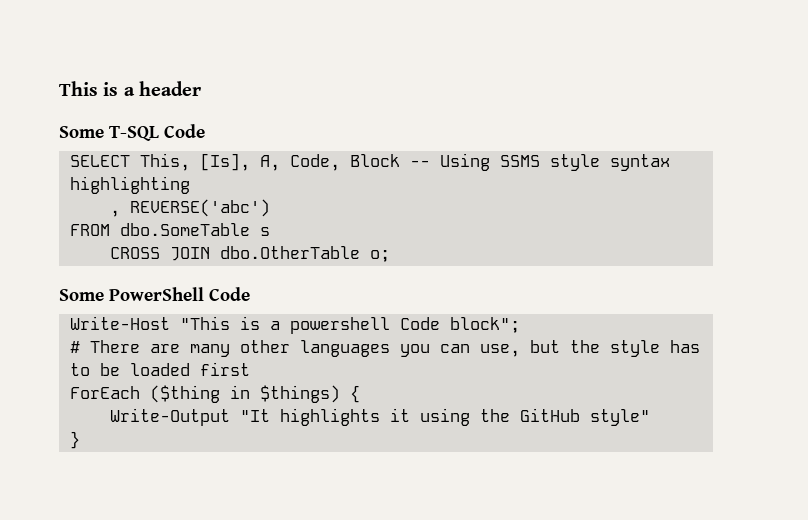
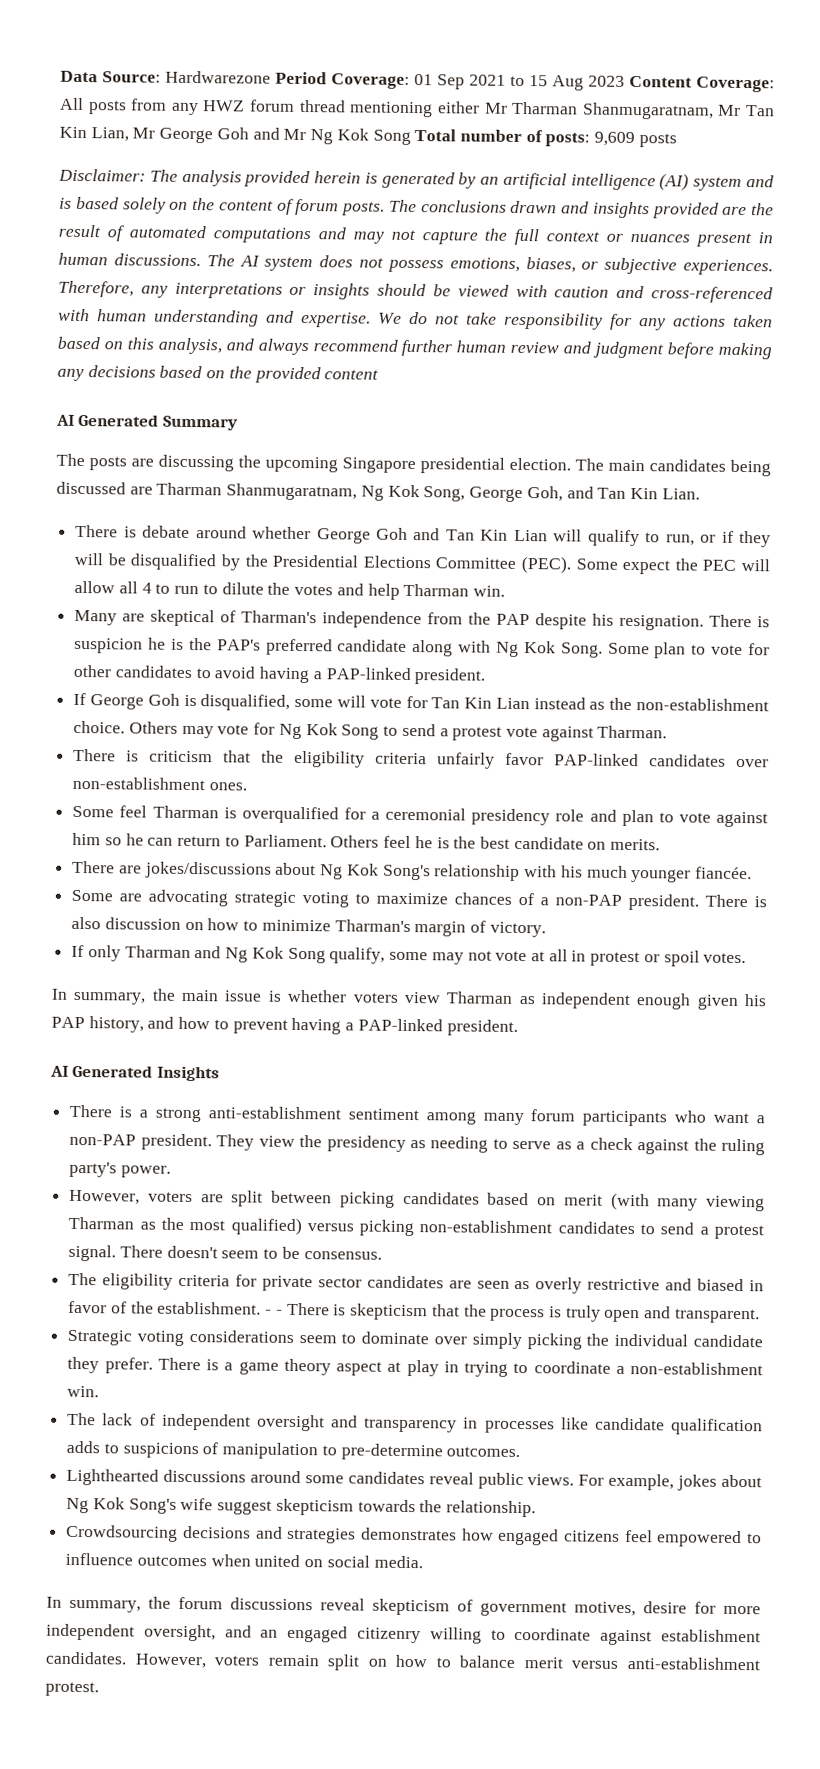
[59,81,201,96] [59,124,205,141] [70,153,671,171] [70,176,191,194] [110,199,271,217] [70,223,271,236] [110,246,391,262] [59,287,250,301] [70,316,521,334] [70,340,701,357] [70,362,251,376] [70,385,361,403] [110,408,651,426] [70,431,81,449] This is a header // Some T-SQL Code // SELECT This, [Is], A, Code, Block -- Using SSMS style syntax highlighting // , REVERSE('abc') // FROM dbo.SomeTable s // CROSS JOIN dbo.OtherTable o; // Some PowerShell Code // Write-Host "This is a powershell Code block"; // # There are many other languages you can use, but the style has to be loaded first // ForEach ($thing in $things) { // Write-Output "It highlights it using the GitHub style" // } -> [60,70,775,93] [60,97,776,120] [59,126,677,148] [58,168,774,191] [59,196,774,219] [58,224,774,248] [58,252,774,276] [58,280,773,304] [58,308,773,331] [57,336,772,360] [57,365,380,384] [56,413,238,431] [56,453,771,477] [56,481,700,503] [75,524,772,548] [74,552,770,575] [74,580,505,600] [74,609,771,631] [74,637,770,659] [73,664,486,685] [73,692,769,712] [73,720,668,742] [73,748,770,769] [72,776,247,791] [72,805,768,828] [72,832,661,851] [72,860,752,883] [71,889,768,911] [71,916,546,938] [71,944,747,967] [51,988,767,1010] [51,1016,518,1036] [50,1064,220,1082] [69,1104,766,1127] [69,1133,766,1156] [69,1161,171,1178] [69,1189,765,1212] [68,1216,764,1240] [68,1244,382,1262] [68,1272,765,1294] [68,1300,760,1324] [67,1329,763,1350] [67,1356,763,1377] [67,1385,100,1398] [67,1412,763,1436] [66,1440,521,1461] [66,1468,762,1491] [66,1497,537,1518] [66,1524,762,1548] [65,1552,423,1569] [46,1596,761,1617] [46,1623,761,1646] [45,1651,760,1671] [45,1681,99,1697] Data Source: Hardwarezone Period Coverage: 01 Sep 2021 to 15 Aug 2023 Content Coverage: All posts from any HWZ forum thread mentioning either Mr Tharman Shanmugaratnam, Mr Tan Kin Lian, Mr George Goh and Mr Ng Kok Song Total number of posts: 9,609 posts // Disclaimer: The analysis provided herein is generated by an artificial intelligence (AI) system and is based solely on the content of forum posts. The conclusions drawn and insights provided are the result of automated computations and may not capture the full context or nuances present in human discussions. The AI system does not possess emotions, biases, or subjective experiences. Therefore, any interpretations or insights should be viewed with caution and cross-referenced with human understanding and expertise. We do not take responsibility for any actions taken based on this analysis, and always recommend further human review and judgment before making any decisions based on the provided content // AI Generated Summary // The posts are discussing the upcoming Singapore presidential election. The main candidates being discussed are Tharman Shanmugaratnam, Ng Kok Song, George Goh, and Tan Kin Lian. // There is debate around whether George Goh and Tan Kin Lian will qualify to run, or if they will be disqualified by the Presidential Elections Committee (PEC). Some expect the PEC will allow all 4 to run to dilute the votes and help Tharman win. // Many are skeptical of Tharman's independence from the PAP despite his resignation. There is suspicion he is the PAP's preferred candidate along with Ng Kok Song. Some plan to vote for other candidates to avoid having a PAP-linked president. // If George Goh is disqualified, some will vote for Tan Kin Lian instead as the non-establishment choice. Others may vote for Ng Kok Song to send a protest vote against Tharman. // There is criticism that the eligibility criteria unfairly favor PAP-linked candidates over non-establishment ones. // Some feel Tharman is overqualified for a ceremonial presidency role and plan to vote against him so he can return to Parliament. Others feel he is the best candidate on merits. // There are jokes/discussions about Ng Kok Song's relationship with his much younger fiancée. // Some are advocating strategic voting to maximize chances of a non-PAP president. There is also discussion on how to minimize Tharman's margin of victory. // If only Tharman and Ng Kok Song qualify, some may not vote at all in protest or spoil votes. // In summary, the main issue is whether voters view Tharman as independent enough given his PAP history, and how to prevent having a PAP-linked president. // AI Generated Insights // There is a strong anti-establishment sentiment among many forum participants who want a non-PAP president. They view the presidency as needing to serve as a check against the ruling party's power. // However, voters are split between picking candidates based on merit (with many viewing Tharman as the most qualified) versus picking non-establishment candidates to send a protest signal. There doesn't seem to be consensus. // The eligibility criteria for private sector candidates are seen as overly restrictive and biased in favor of the establishment. - - There is skepticism that the process is truly open and transparent. // Strategic voting considerations seem to dominate over simply picking the individual candidate they prefer. There is a game theory aspect at play in trying to coordinate a non-establishment win. // The lack of independent oversight and transparency in processes like candidate qualification adds to suspicions of manipulation to pre-determine outcomes. // Lighthearted discussions around some candidates reveal public views. For example, jokes about Ng Kok Song's wife suggest skepticism towards the relationship. // Crowdsourcing decisions and strategies demonstrates how engaged citizens feel empowered to influence outcomes when united on social media. // In summary, the forum discussions reveal skepticism of government motives, desire for more independent oversight, and an engaged citizenry willing to coordinate against establishment candidates. However, voters remain split on how to balance merit versus anti-establishment protest.

